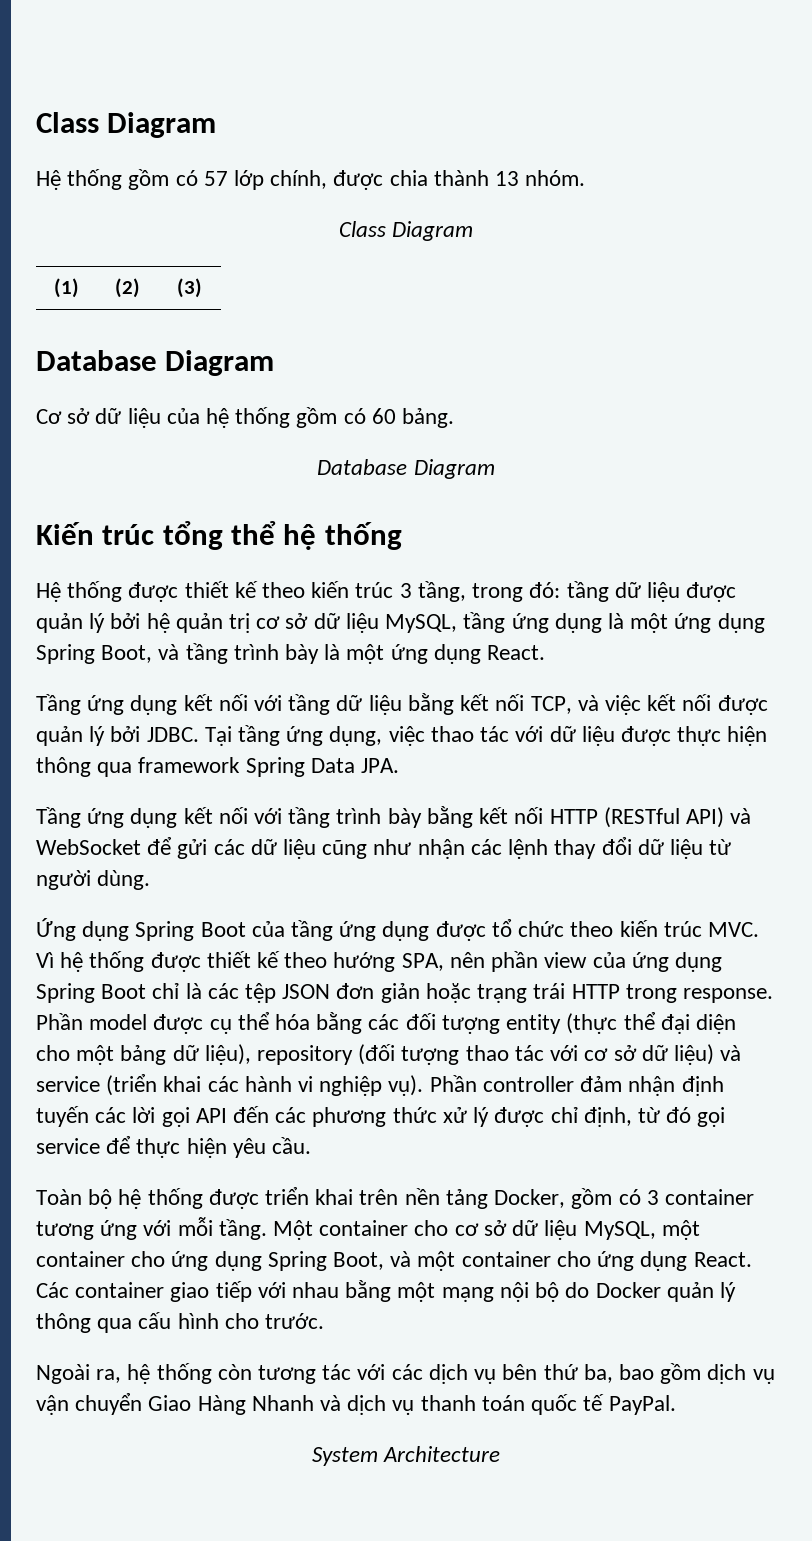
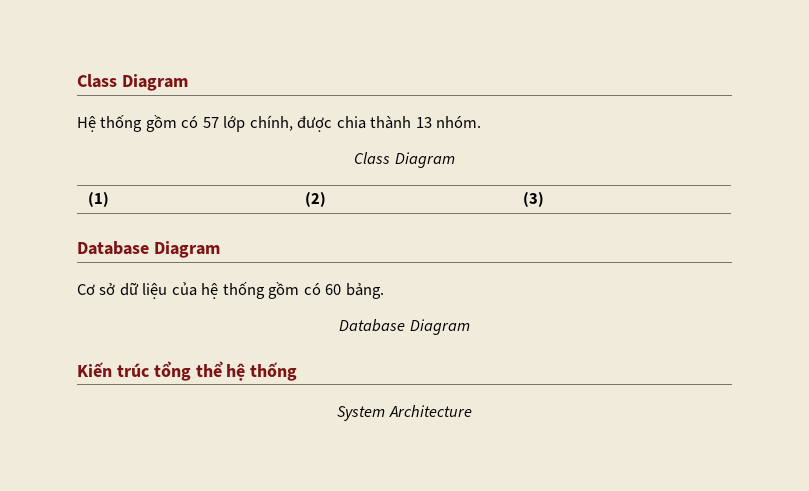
[36,581,737,602] [36,612,765,633] [36,643,546,664] [36,693,768,715] [36,725,768,746] [36,757,400,777] [36,806,752,828] [36,837,732,859] [36,870,151,890] [36,918,759,941] [36,951,722,972] [36,983,773,1003] [36,1012,736,1034] [36,1044,742,1065] [36,1074,724,1096] [36,1106,726,1127] [36,1136,312,1158] [36,1187,754,1209] [36,1217,700,1240] [36,1251,752,1271] [36,1280,736,1302] [36,1312,325,1333] [36,1363,775,1384] [36,1393,676,1415] // Hệ thống được thiết kế theo kiến trúc 3 tầng, trong đó: tầng dữ liệu được quản lý bởi hệ quản trị cơ sở dữ liệu MySQL, tầng ứng dụng là một ứng dụng Spring Boot, và tầng trình bày là một ứng dụng React. // Tầng ứng dụng kết nối với tầng dữ liệu bằng kết nối TCP, và việc kết nối được quản lý bởi JDBC. Tại tầng ứng dụng, việc thao tác với dữ liệu được thực hiện thông qua framework Spring Data JPA. // Tầng ứng dụng kết nối với tầng trình bày bằng kết nối HTTP (RESTful API) và WebSocket để gửi các dữ liệu cũng như nhận các lệnh thay đổi dữ liệu từ người dùng. // Ứng dụng Spring Boot của tầng ứng dụng được tổ chức theo kiến trúc MVC. Vì hệ thống được thiết kế theo hướng SPA, nên phần view của ứng dụng Spring Boot chỉ là các tệp JSON đơn giản hoặc trạng trái HTTP trong response. Phần model được cụ thể hóa bằng các đối tượng entity (thực thể đại diện cho một bảng dữ liệu), repository (đối tượng thao tác với cơ sở dữ liệu) và service (triển khai các hành vi nghiệp vụ). Phần controller đảm nhận định tuyến các lời gọi API đến các phương thức xử lý được chỉ định, từ đó gọi service để thực hiện yêu cầu. // Toàn bộ hệ thống được triển khai trên nền tảng Docker, gồm có 3 container tương ứng với mỗi tầng. Một container cho cơ sở dữ liệu MySQL, một container cho ứng dụng Spring Boot, và một container cho ứng dụng React. Các container giao tiếp với nhau bằng một mạng nội bộ do Docker quản lý thông qua cấu hình cho trước. // Ngoài ra, hệ thống còn tương tác với các dịch vụ bên thứ ba, bao gồm dịch vụ vận chuyển Giao Hàng Nhanh và dịch vụ thanh toán quốc tế PayPal. -> (298, 371) none

